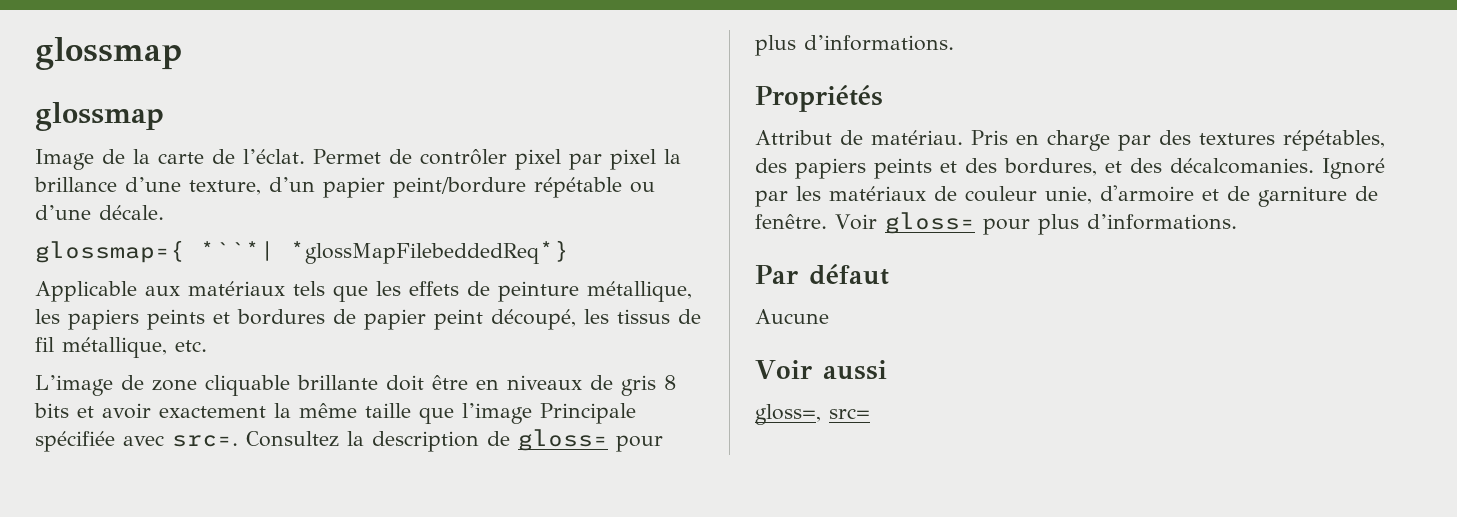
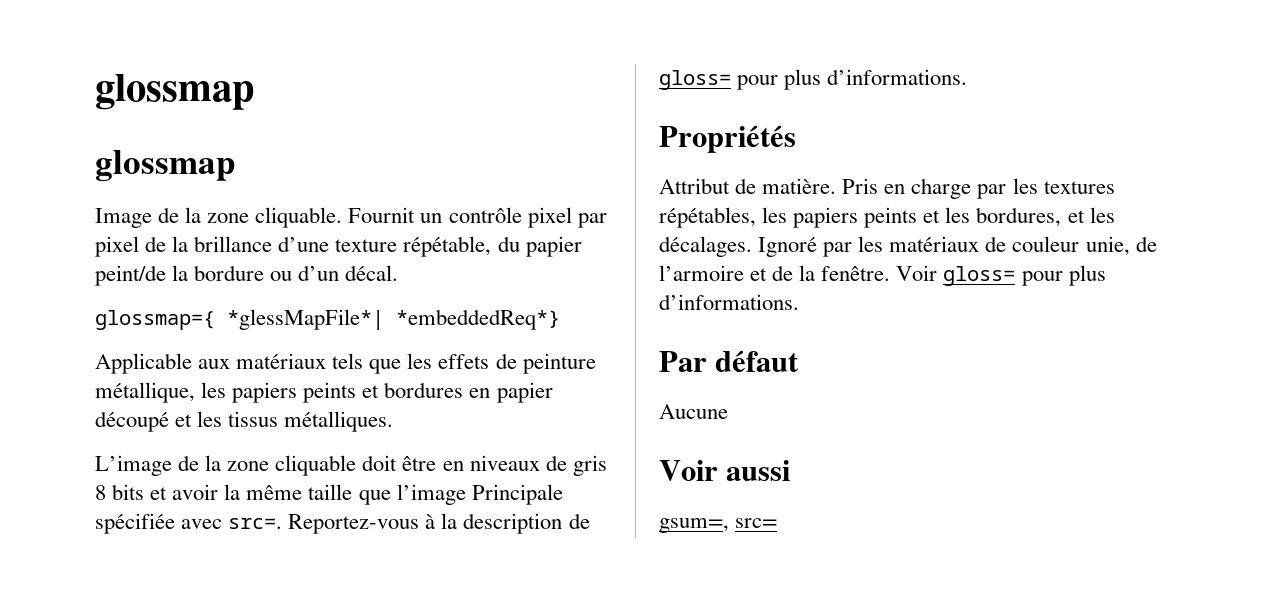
[158,149,507,165] carte de l’éclat. Permet de contrôler -> [207,207,522,228] zone cliquable. Fournit un contrôle
(656, 159) none -> [145,236,167,252] de
[189,177,655,198] [35,205,164,220] texture, d’un papier peint/bordure répétable ou d’une décale. -> [335,236,582,257] [95,265,399,286] texture répétable, du papier peint/de la bordure ou d’un décal.
[200,240,569,264] *``*| *glossMapFilebeddedReq*} -> [227,309,560,330] *glessMapFile*| *embeddedReq*}
[333,309,701,330] [35,337,207,358] de papier peint découpé, les tissus de fil métallique, etc. -> [469,382,553,403] [95,411,394,432] en papier découpé et les tissus métalliques.
(144, 382) none -> [205,455,222,471] la
[297,375,378,390] brillante -> (357, 465) none
[159,406,266,418] exactement -> (219, 492) none
[246,431,339,447] Consultez -> [288,514,436,534] Reportez-vous à
[871,130,963,145] matériau. -> [762,178,837,194] matière.
[1159,130,1191,145] des -> [1012,178,1038,194] les
[755,158,997,179] des papiers peints et des -> [762,207,971,228] les papiers peints et les
[1130,158,1314,174] des décalcomanies. -> [1089,207,1115,223] [659,236,752,257] les décalages.
[1100,185,1378,207] d'armoire et de garniture de -> [1135,236,1157,252] [659,265,816,281] de l’armoire et de la
[755,404,821,425] gloss=, -> [659,518,729,533] gsum=,

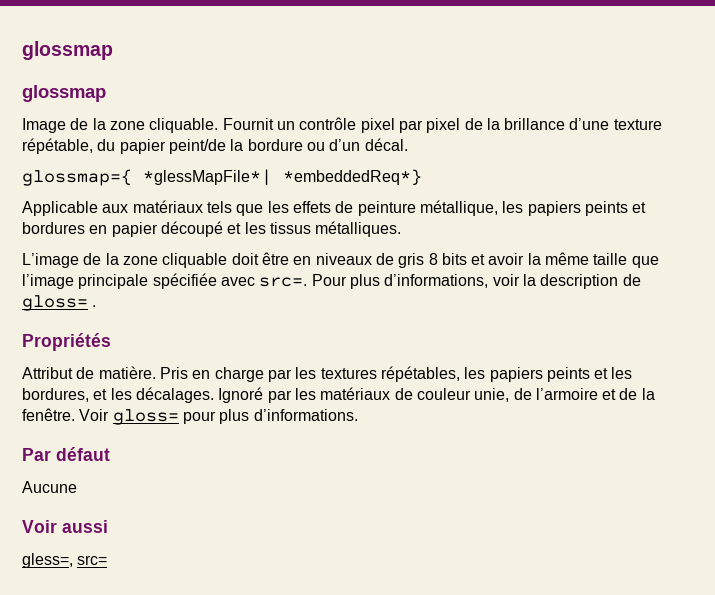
[471,484,563,505] Principale -> [78,274,149,289] principale
[288,514,436,534] Reportez-vous à -> [311,274,520,289] Pour plus d’informations, voir
[737,69,968,90] pour plus d’informations. -> [92,305,97,307] .
[659,518,729,533] gsum=, -> [22,553,73,568] gless=,

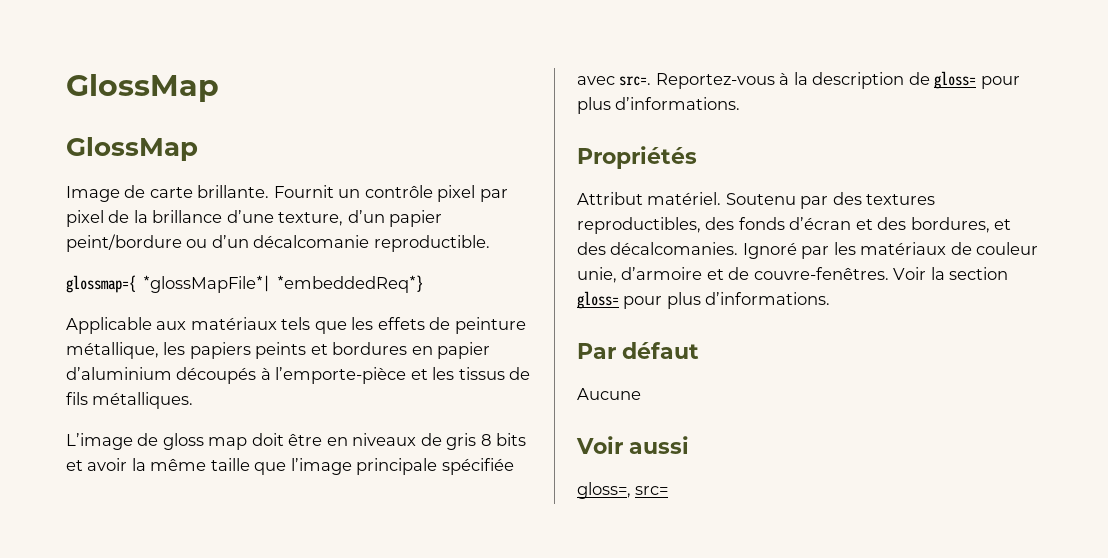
[22,41,113,60] [22,85,106,102] glossmap // glossmap -> [66,74,219,102] [66,137,198,161] GlossMap // GlossMap
[92,118,219,133] la zone cliquable. -> [149,185,270,198] carte brillante.
[613,119,662,130] [22,138,408,154] texture répétable, du papier peint/de la bordure ou d’un décal. -> [278,210,443,227] [66,234,490,252] texture, d’un papier peint/bordure ou d’un décalcomanie reproductible.
[143,169,272,186] *glessMapFile*| -> [143,275,270,293] *glossMapFile*|
[160,221,223,237] découpé -> [66,367,407,384] d’aluminium découpés à l’emporte-pièce
(311, 228) none -> [509,367,531,380] [66,392,88,405] de fils
[105,253,228,268] la zone cliquable -> [162,433,248,450] gloss map
[311,274,520,289] Pour plus d’informations, voir -> [655,72,790,89] Reportez-vous à
[92,305,97,307] . -> [980,76,1020,89] [577,97,741,114] pour plus d’informations.
[76,366,633,382] [22,387,214,403] de matière. Pris en charge par les textures répétables, les papiers peints et les bordures, et les décalages. -> [647,192,936,209] [577,217,1012,234] [577,242,739,255] matériel. Soutenu par des textures reproductibles, des fonds d’écran et des bordures, et des décalcomanies.
[513,388,655,400] [22,408,110,421] de l’armoire et de la fenêtre. Voir -> [621,267,1009,280] d’armoire et de couvre-fenêtres. Voir la section
[22,553,73,568] gless=, -> [577,482,631,499] gloss=,

